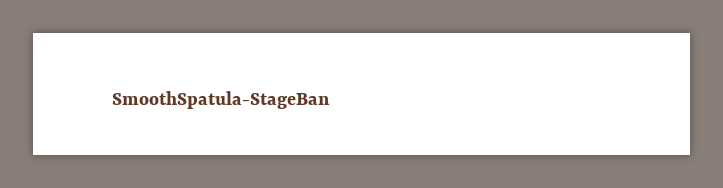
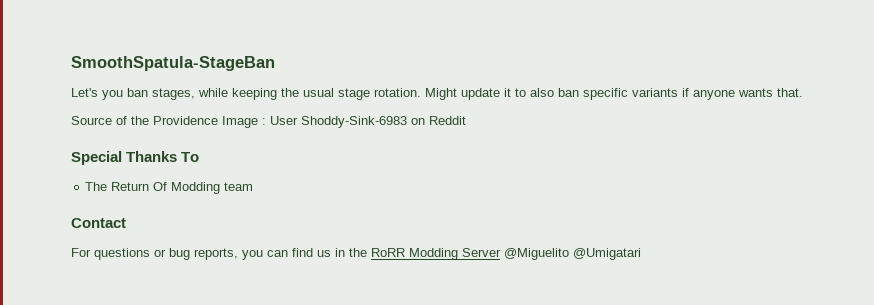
(330, 100) none -> [71,88,803,100] [71,116,466,128] [71,151,200,165] [85,182,254,194] [71,218,126,228] [71,248,641,260] // Let's you ban stages, while keeping the usual stage rotation. Might update it to also ban specific variants if anyone wants that. // Source of the Providence Image : User Shoddy-Sink-6983 on Reddit // Special Thanks To // The Return Of Modding team // Contact // For questions or bug reports, you can find us in the RoRR Modding Server @Miguelito @Umigatari

